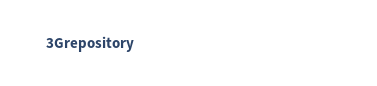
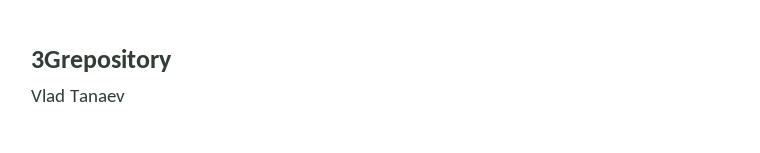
(134, 44) none -> [31,89,125,102] // Vlad Tanaev

